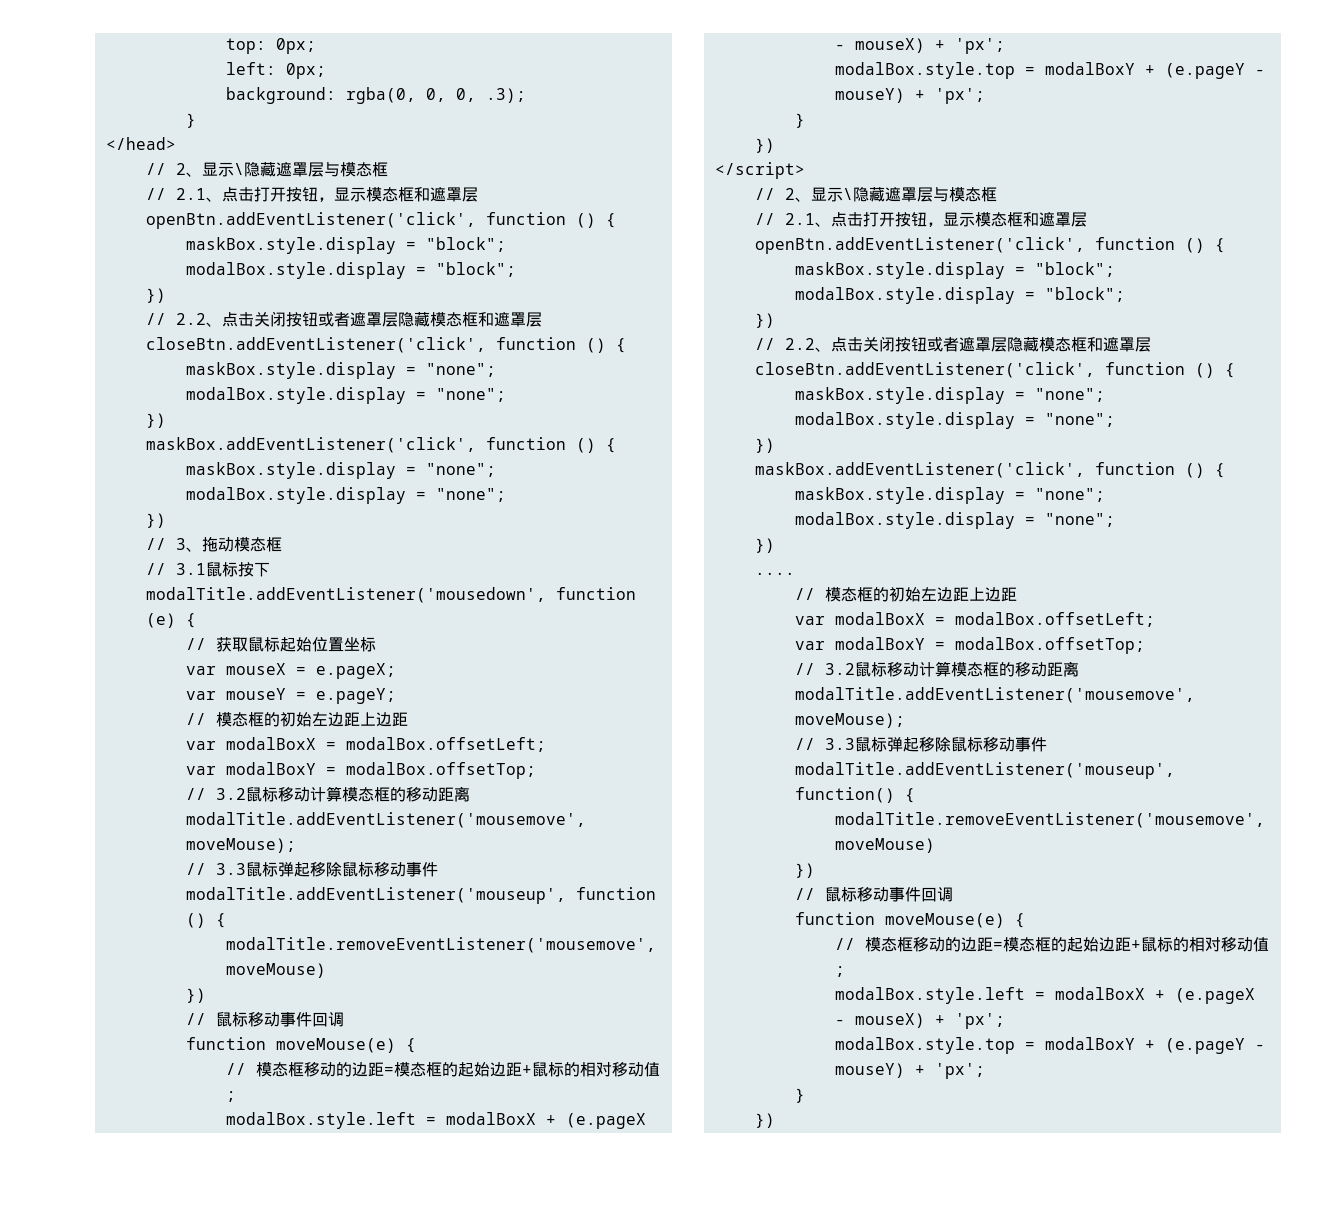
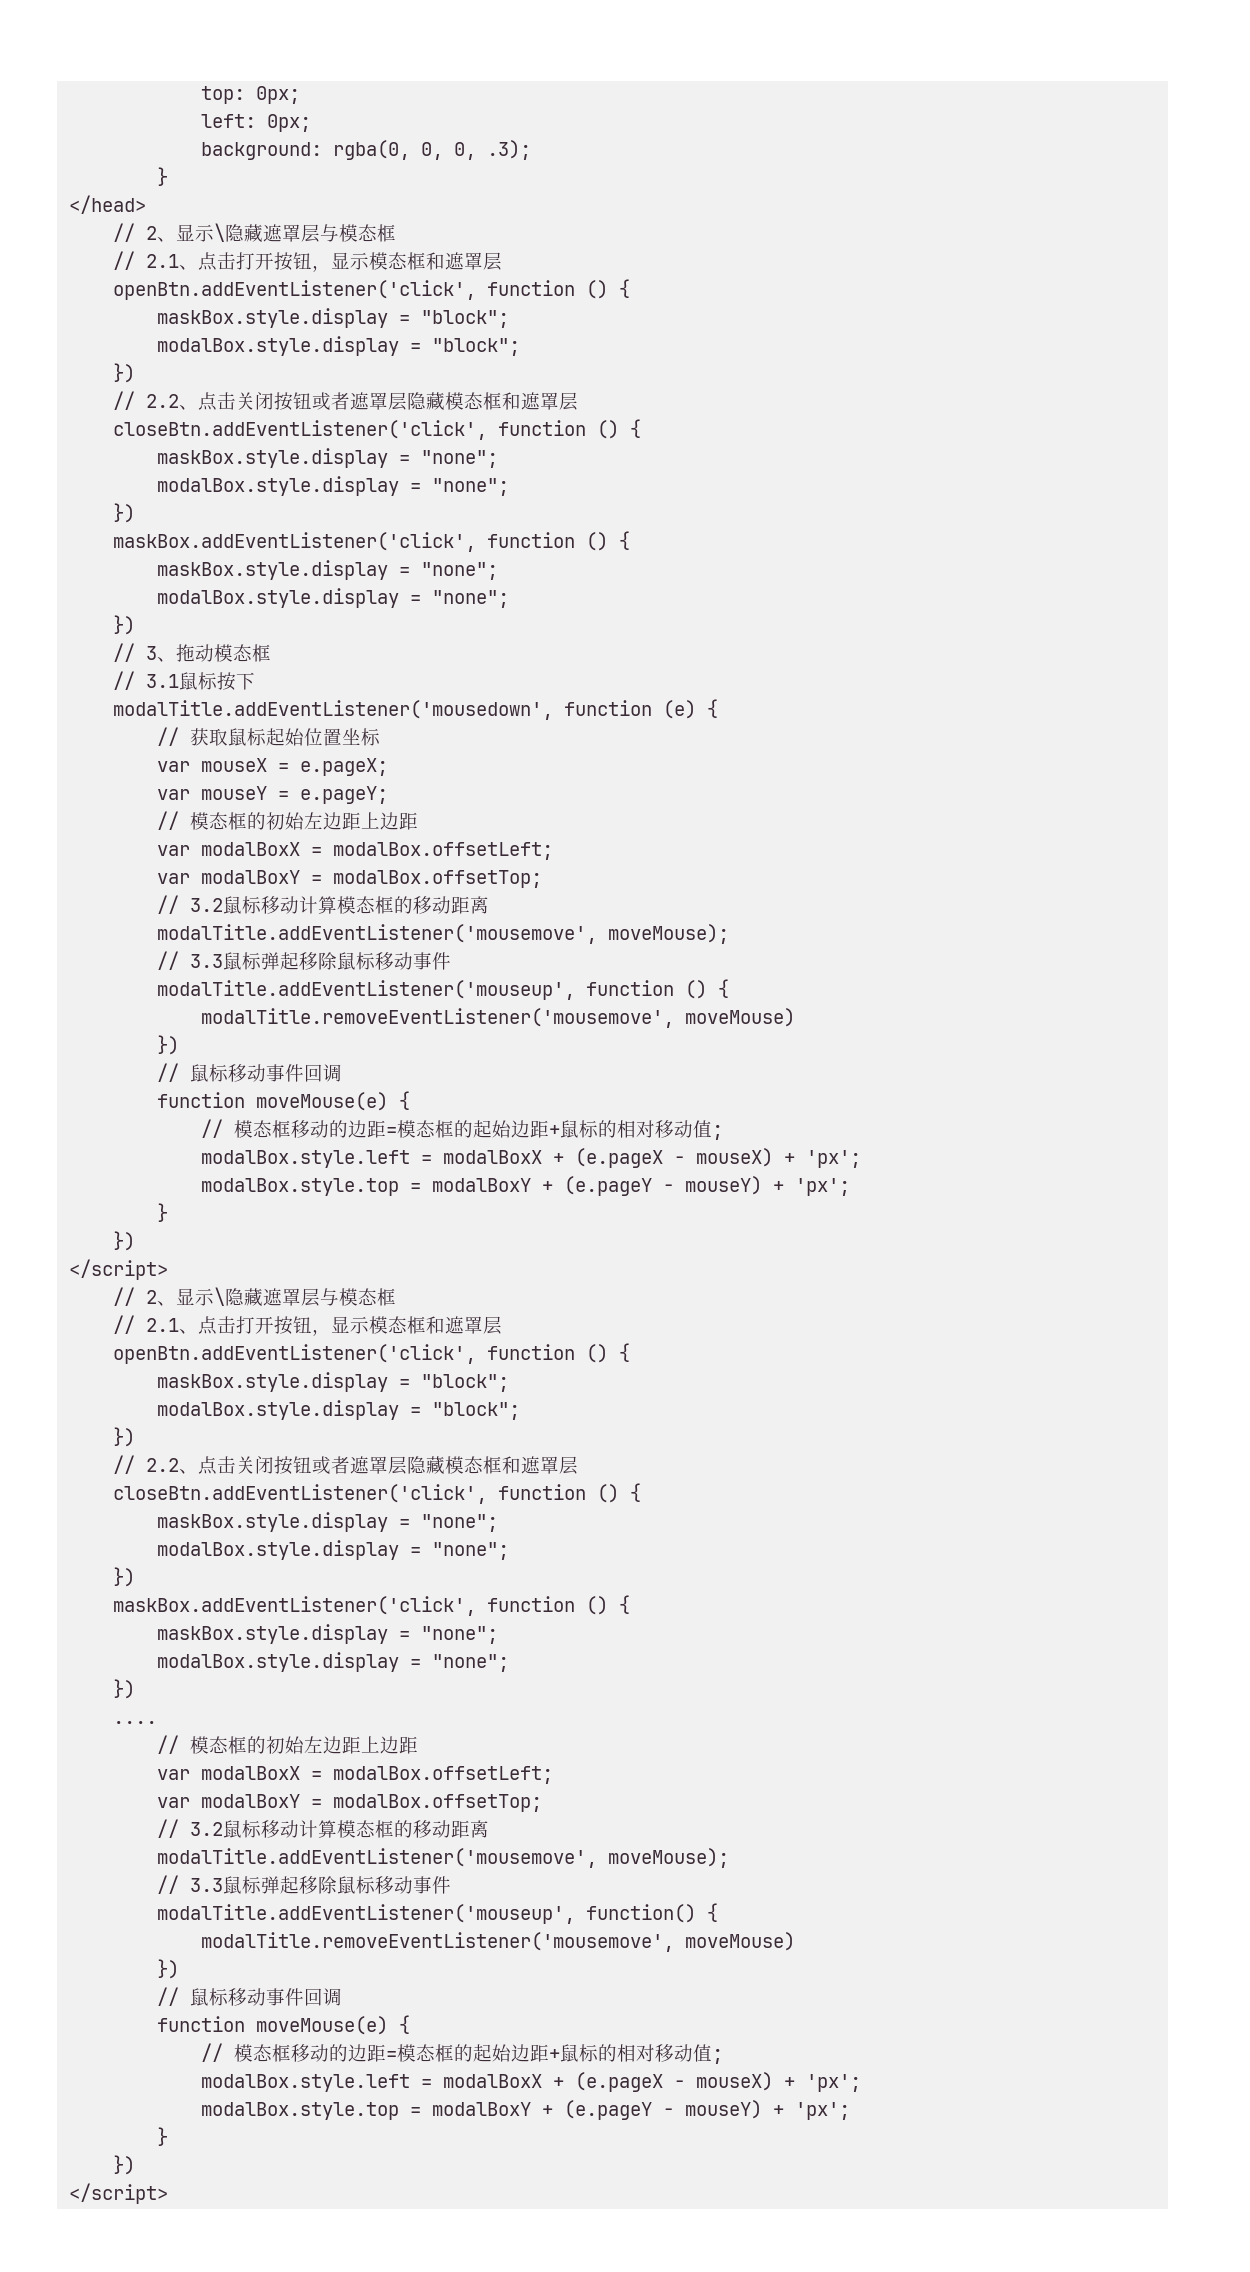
(775, 1120) none -> [69,2183,168,2204] // </script>

